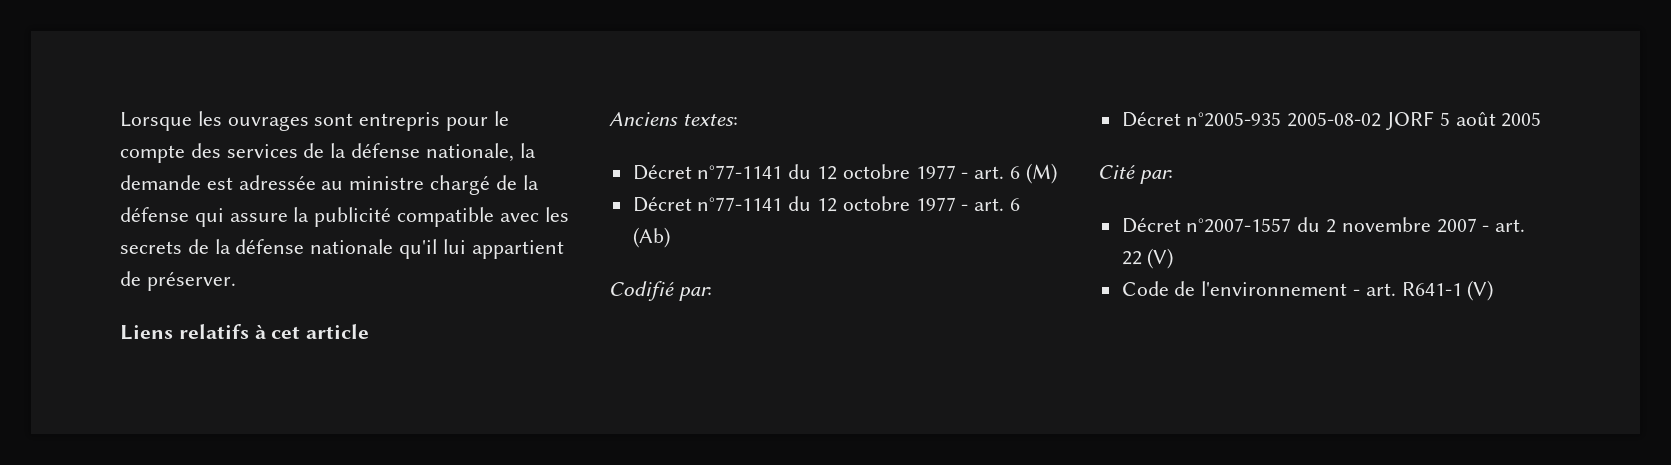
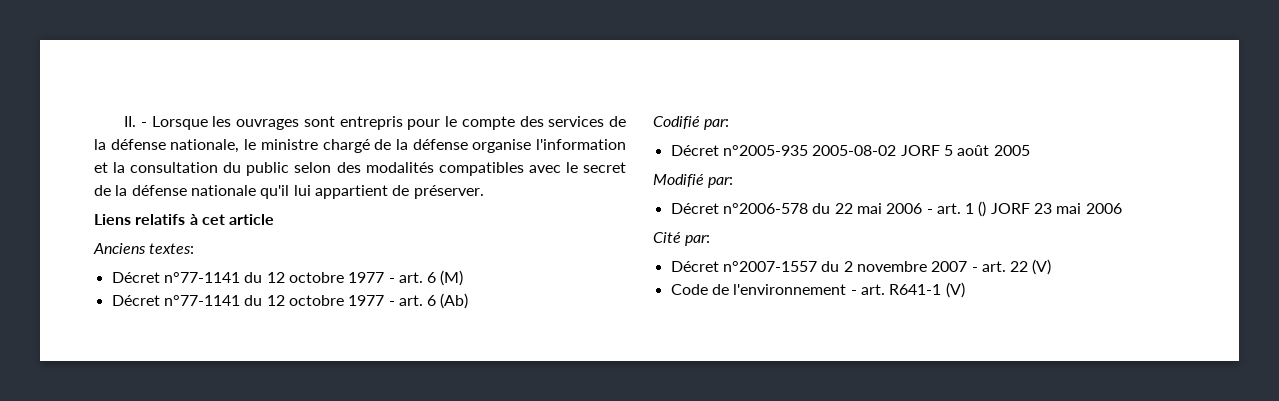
(120, 121) none -> [124,116,147,127] II. -
[519,143,536,158] [120,175,344,190] la demande est adressée au -> [244,139,257,150] le
[194,207,569,227] [120,241,182,254] qui assure la publicité compatible avec les secrets -> [472,139,626,153] [94,162,626,176] organise l'information et la consultation du public selon des modalités compatibles avec le secret
(1542, 119) none -> [653,174,734,188] [670,201,1122,217] // Modifié par: // Décret n°2006-578 du 22 mai 2006 - art. 1 () JORF 23 mai 2006

